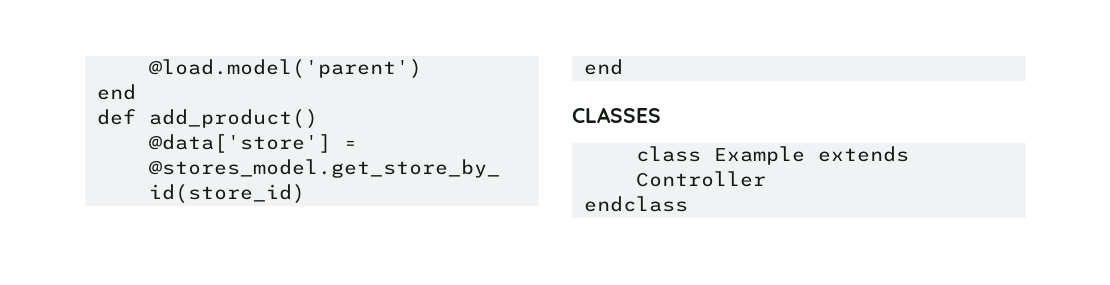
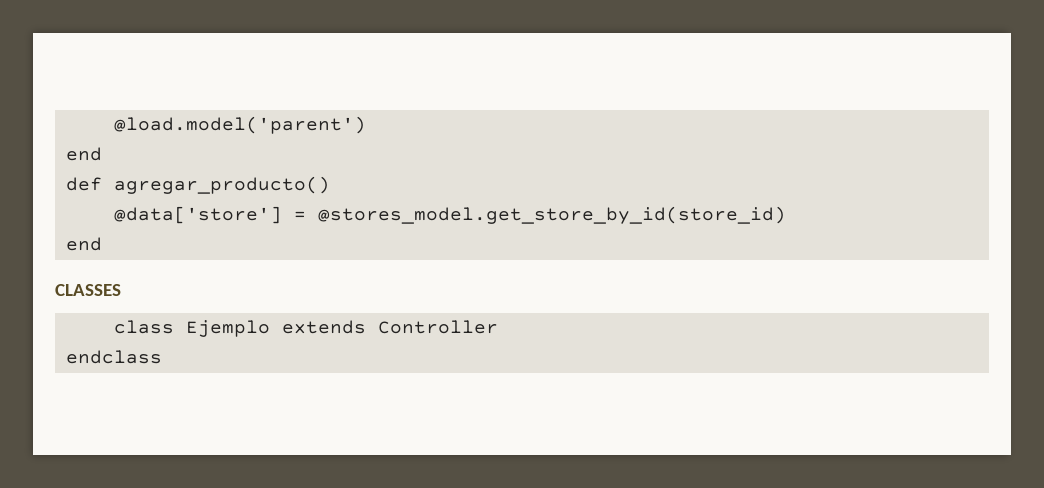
[148,109,318,129] add_product() -> [113,176,330,194] agregar_producto()
[713,146,805,165] Example -> [185,320,270,337] Ejemplo

